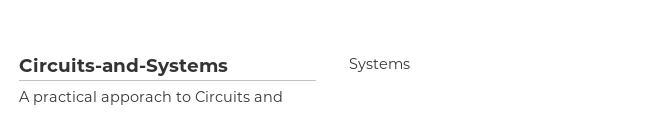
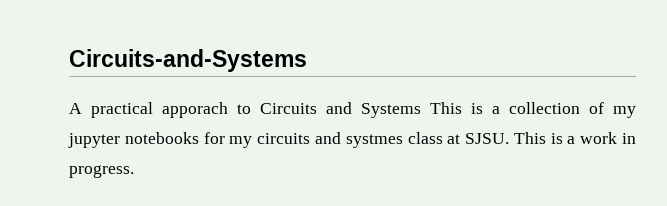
(410, 65) none -> [430,102,636,118] [68,132,636,148] [69,165,134,178] This is a collection of my jupyter notebooks for my circuits and systmes class at SJSU. This is a work in progress.

